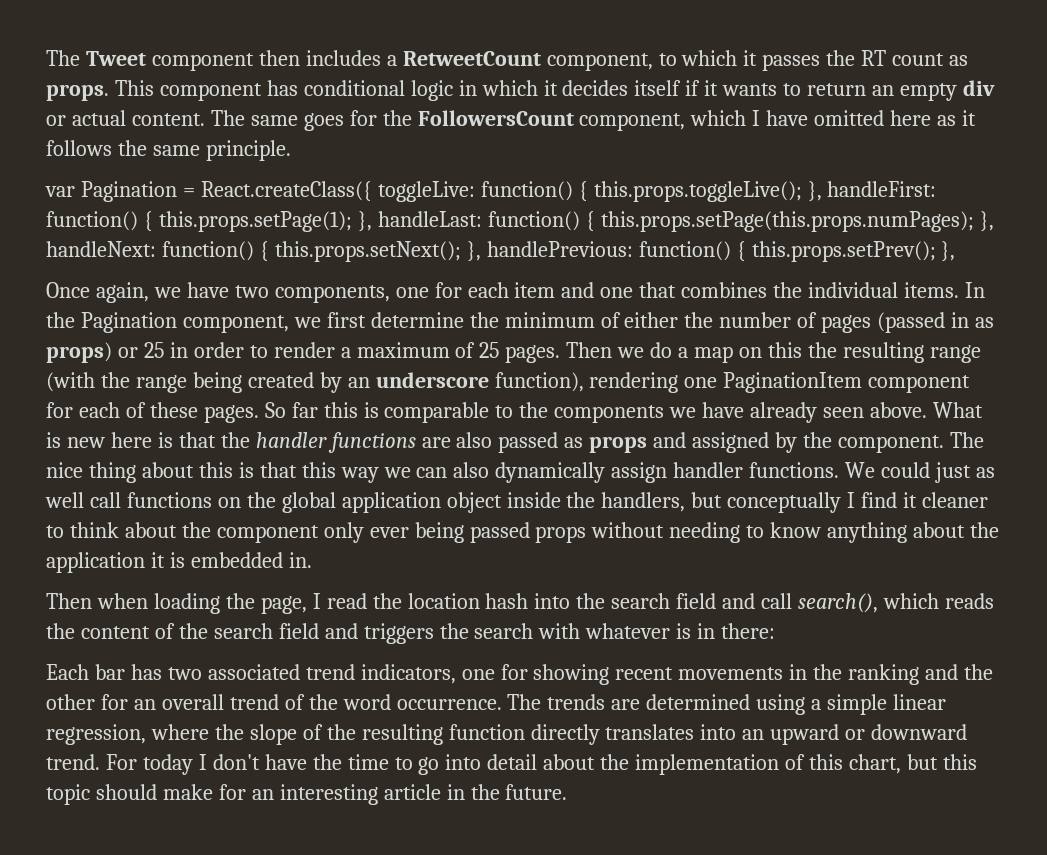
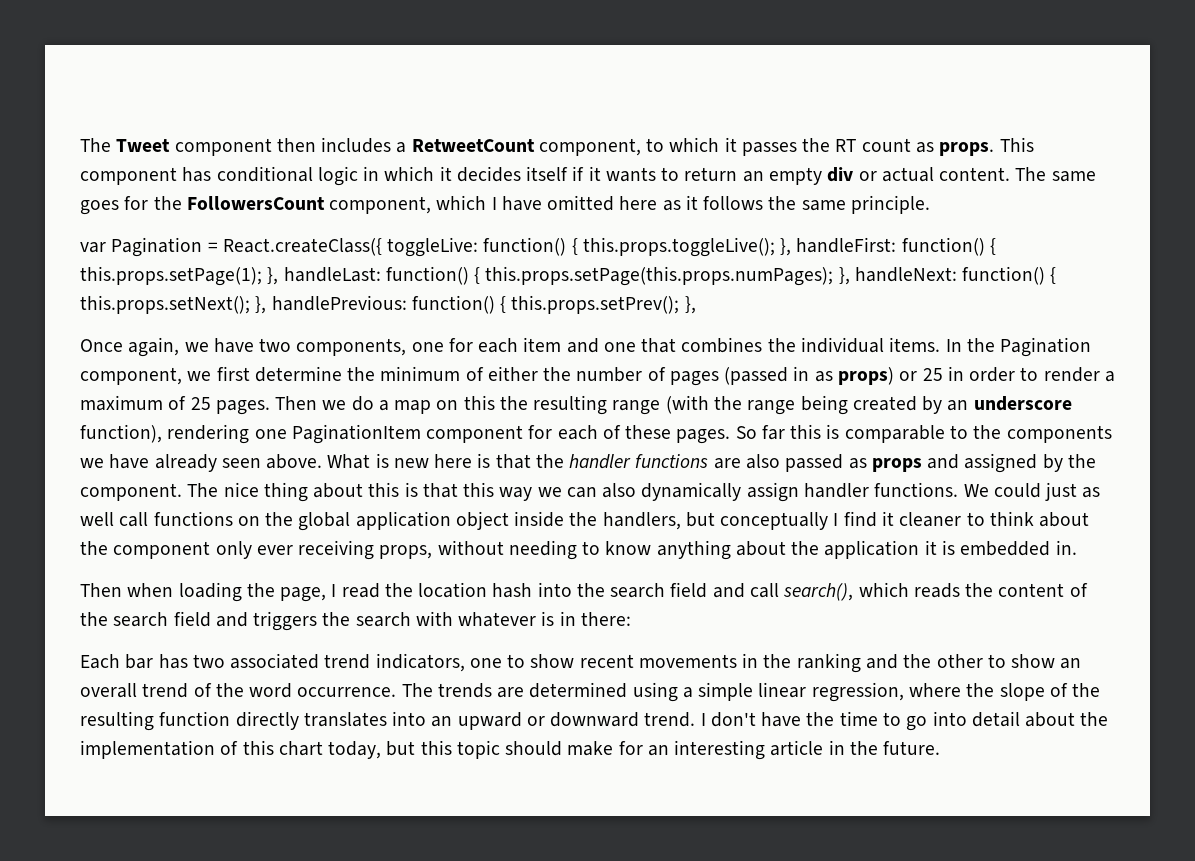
[414,522,587,543] being passed props -> [298,540,433,560] receiving props,
[500,664,610,685] for showing -> [507,654,575,668] to show
[100,694,128,710] for -> [987,654,1056,668] to show
[105,754,193,775] For today -> (696, 719) none
[848,754,901,774] chart, -> [278,741,382,759] chart today,

